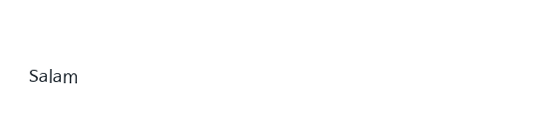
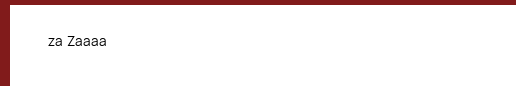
[28,68,78,84] Salam -> [48,36,107,46] za Zaaaa

